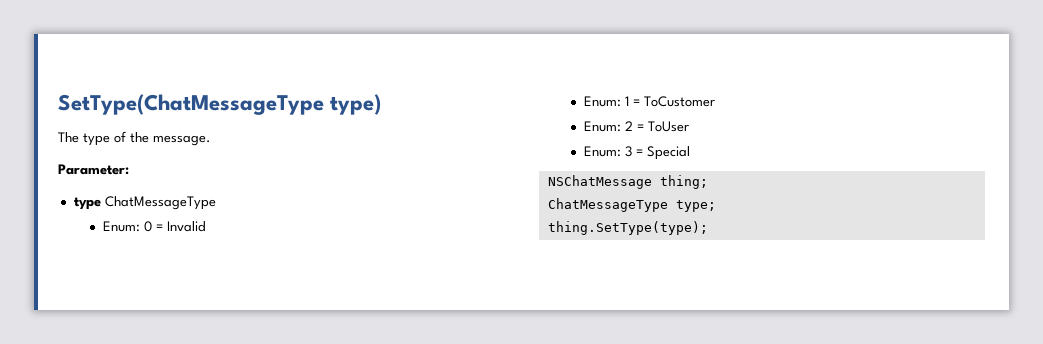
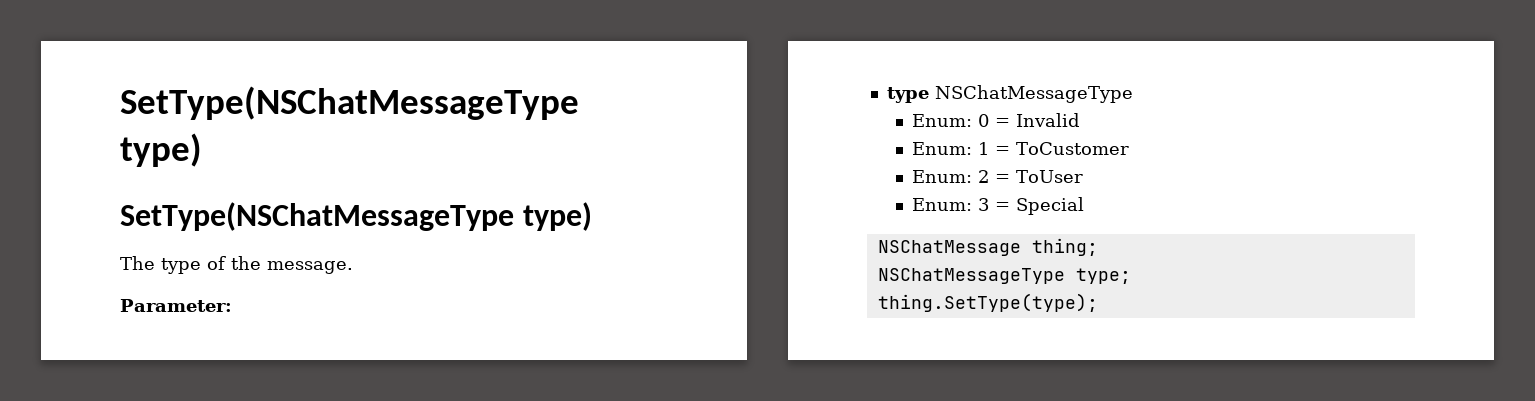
[58,94,324,115] SetType(ChatMessageType -> [120,86,579,120] [120,133,202,167] [120,202,514,231] SetType(NSChatMessageType type) // SetType(NSChatMessageType
[104,196,216,210] ChatMessageType -> [934,85,1133,103] NSChatMessageType
[547,198,668,212] ChatMessageType -> [877,268,1065,284] NSChatMessageType

